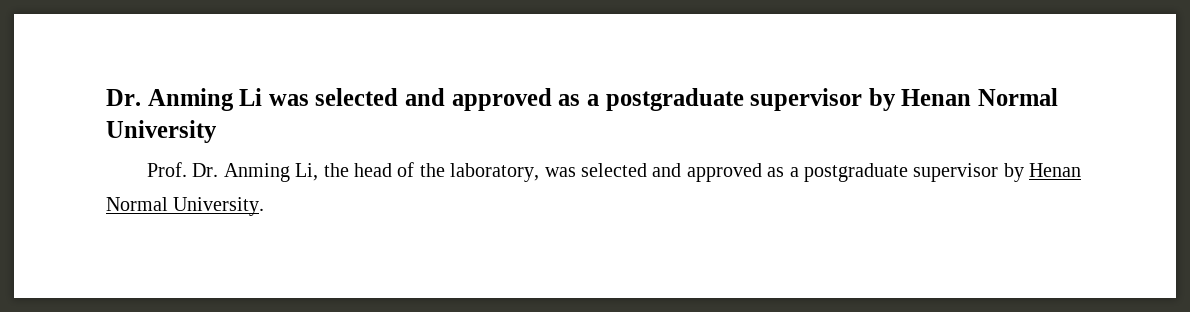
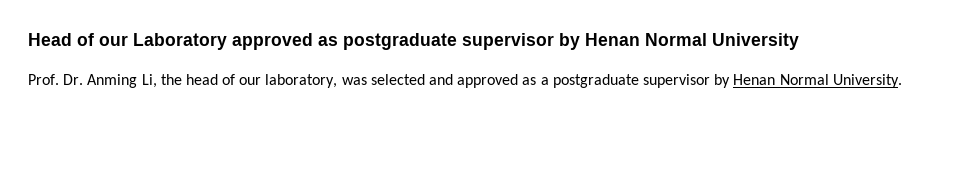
[106,88,599,111] Dr. Anming Li was selected and approved as a -> [28,33,338,50] Head of our Laboratory approved as
[419,163,445,177] the -> [239,77,262,85] our

